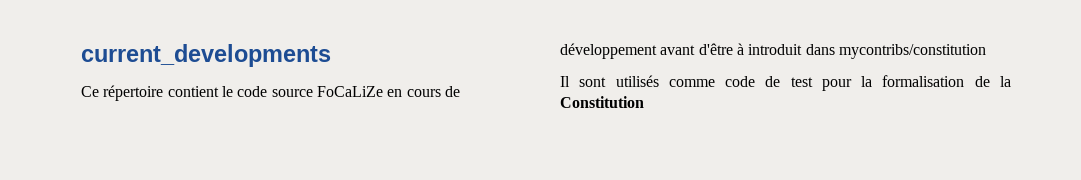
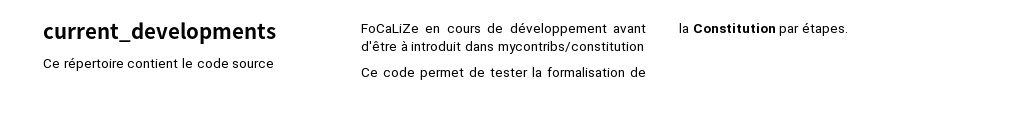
[560,75,852,91] Il sont utilisés comme code de test pour -> [361,67,528,80] Ce code permet de tester
(644, 102) none -> [779,22,848,36] par étapes.

